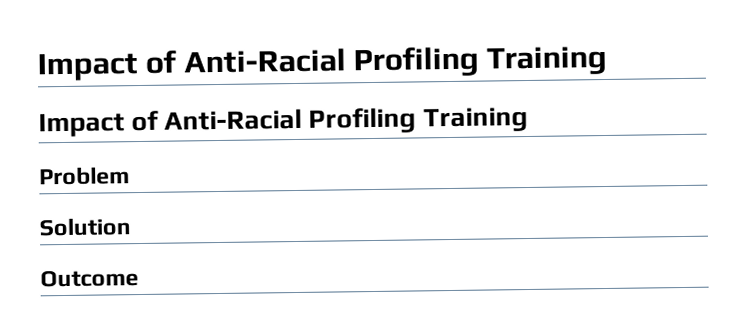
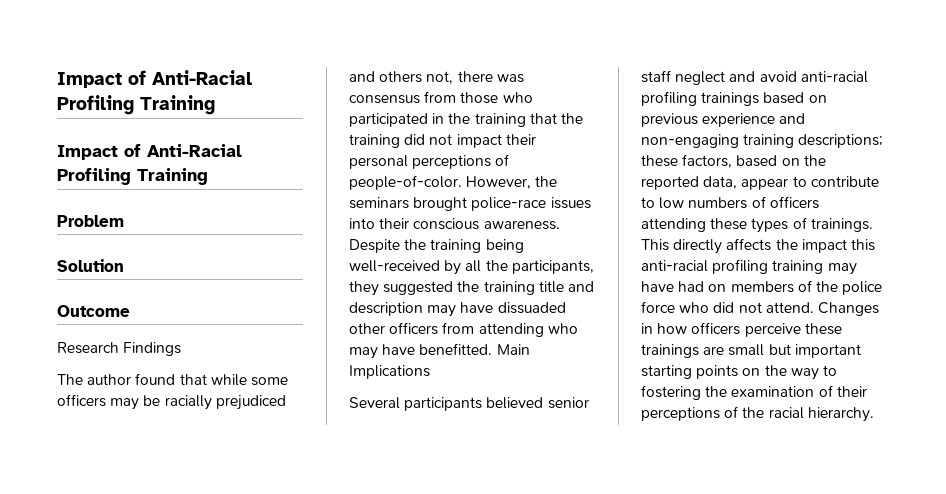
(139, 278) none -> [57,342,182,356] [57,373,288,386] [57,394,286,410] [349,71,524,84] [349,91,533,104] [349,113,583,127] [349,134,536,148] [349,154,510,169] [349,175,558,190] [349,197,591,211] [349,218,560,230] [349,239,524,253] [349,260,594,275] [349,281,594,296] [349,302,566,317] [349,322,578,337] [349,343,530,359] [349,365,430,379] [349,397,589,411] [641,70,868,85] [641,91,827,106] [641,113,806,127] [641,134,884,148] [641,154,826,168] [641,176,879,190] [641,196,819,209] [641,217,873,233] [641,238,875,254] [641,259,857,275] [641,280,883,295] [641,301,879,316] [641,322,842,337] [641,344,861,358] [641,365,837,380] [641,385,867,400] [641,406,874,422] // Research Findings // The author found that while some officers may be racially prejudiced and others not, there was consensus from those who participated in the training that the training did not impact their personal perceptions of people-of-color. However, the seminars brought police-race issues into their conscious awareness. Despite the training being well-received by all the participants, they suggested the training title and description may have dissuaded other officers from attending who may have benefitted. Main Implications // Several participants believed senior staff neglect and avoid anti-racial profiling trainings based on previous experience and non-engaging training descriptions; these factors, based on the reported data, appear to contribute to low numbers of officers attending these types of trainings. This directly affects the impact this anti-racial profiling training may have had on members of the police force who did not attend. Changes in how officers perceive these trainings are small but important starting points on the way to fostering the examination of their perceptions of the racial hierarchy.

